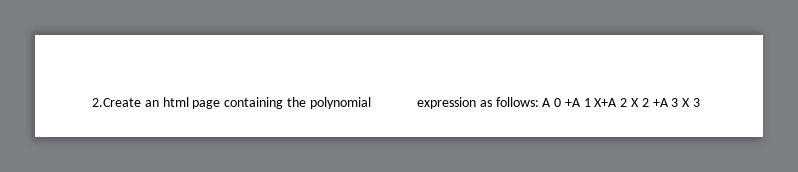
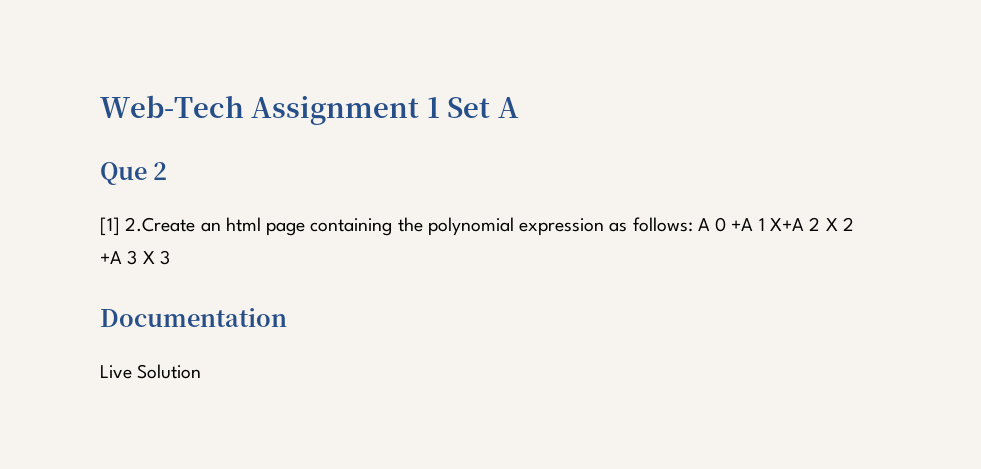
(92, 102) none -> [100,95,519,125] [100,162,168,185] [100,217,120,236] Web-Tech Assignment 1 Set A // Que 2 // [1]
(700, 102) none -> [100,308,287,327] [100,364,202,379] // Documentation // Live Solution

